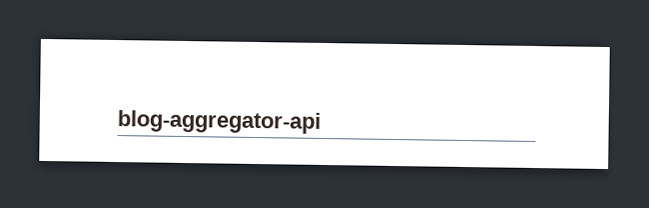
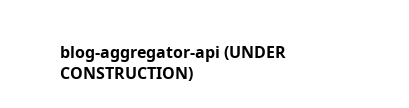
(321, 122) none -> [224,46,287,60] [60,67,193,81] (UNDER CONSTRUCTION)

